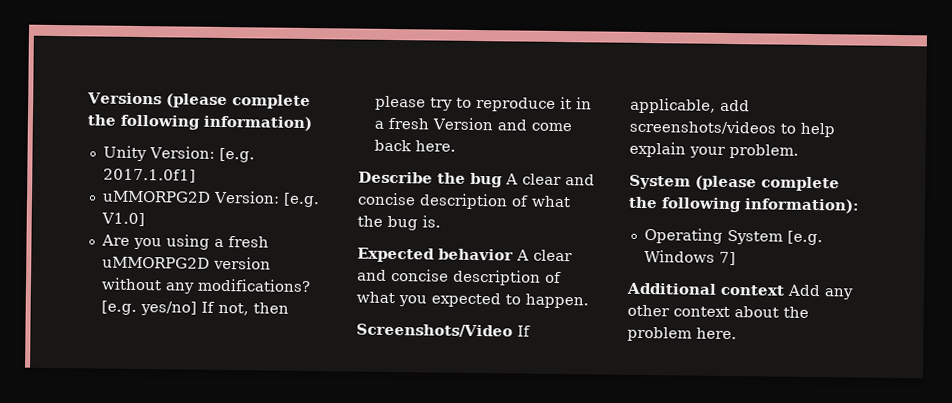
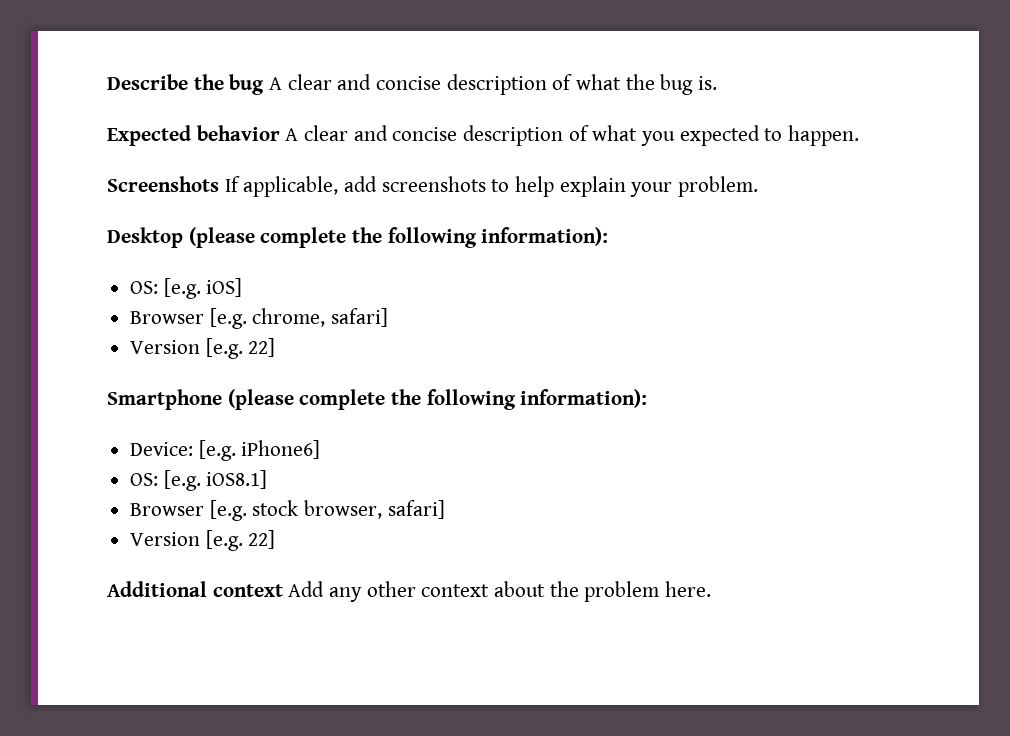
[87,92,311,110] [87,114,312,132] [102,145,255,163] [102,168,196,183] [101,190,320,208] [100,212,145,227] [100,234,269,250] [101,256,271,270] [100,277,311,294] [100,300,289,316] [374,95,592,112] [373,117,572,132] [373,139,456,152] Versions (please complete the following information) // Unity Version: [e.g. 2017.1.0f1] // uMMORPG2D Version: [e.g. V1.0] // Are you using a fresh uMMORPG2D version without any modifications? [e.g. yes/no] If not, then please try to reproduce it in a fresh Version and come back here. // -> (107, 82) none
[356,323,513,338] Screenshots/Video -> [107,176,219,192] Screenshots
[629,119,776,135] screenshots/videos -> [381,176,486,192] screenshots
[629,174,840,192] [628,196,860,214] [643,227,823,246] [643,249,736,266] System (please complete the following information): // Operating System [e.g. Windows 7] -> [107,227,609,248] [130,278,243,299] [130,308,389,329] [130,338,276,359] [107,389,648,410] [130,440,321,461] [130,470,268,491] [130,500,445,521] [130,530,276,551] Desktop (please complete the following information): // OS: [e.g. iOS] // Browser [e.g. chrome, safari] // Version [e.g. 22] // Smartphone (please complete the following information): // Device: [e.g. iPhone6] // OS: [e.g. iOS8.1] // Browser [e.g. stock browser, safari] // Version [e.g. 22]

